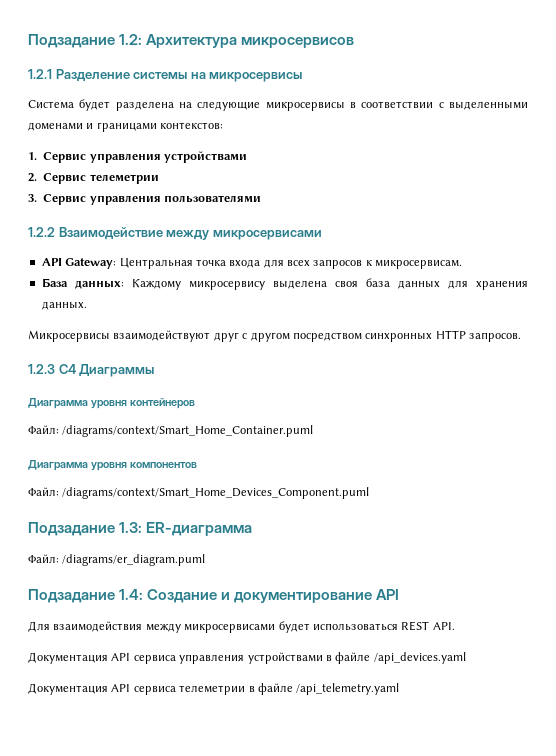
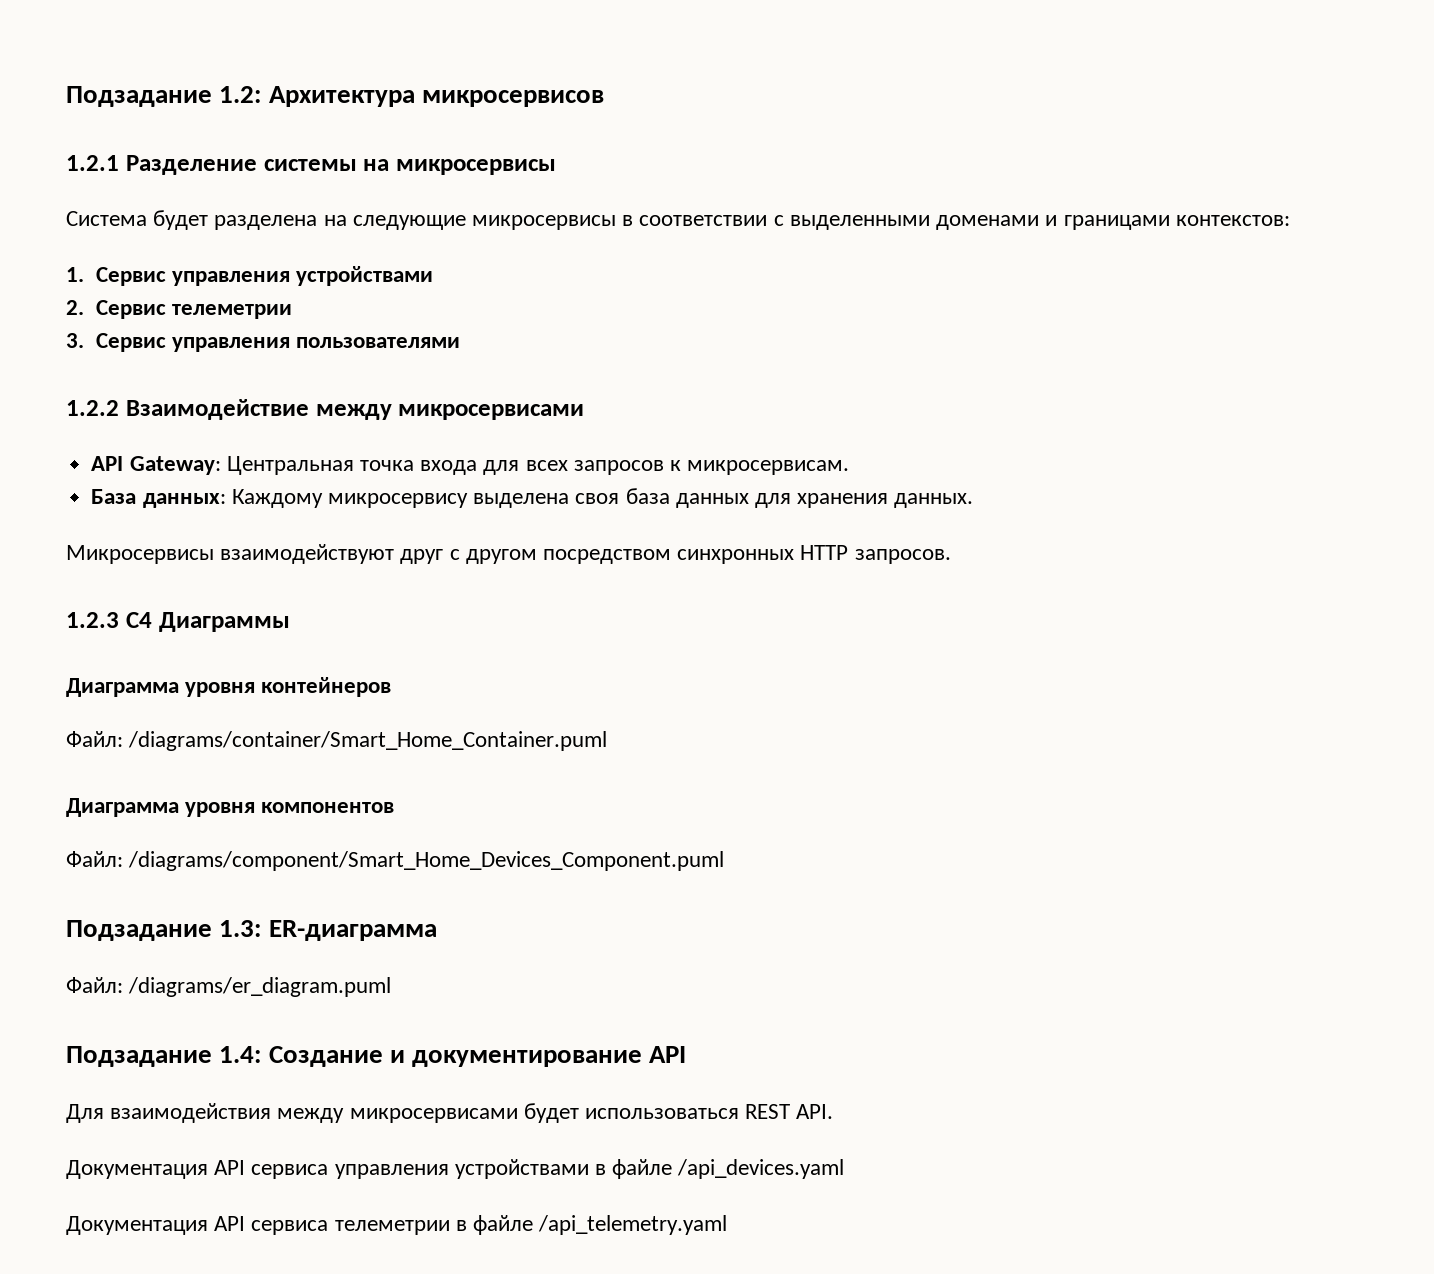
[62,425,314,437] /diagrams/context/Smart_Home_Container.puml -> [128,731,608,751] /diagrams/container/Smart_Home_Container.puml
[62,487,370,499] /diagrams/context/Smart_Home_Devices_Component.puml -> [128,851,725,871] /diagrams/component/Smart_Home_Devices_Component.puml

